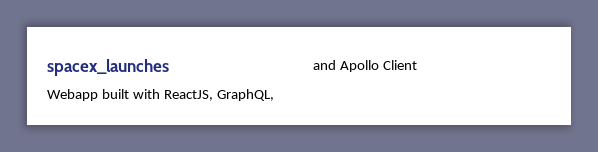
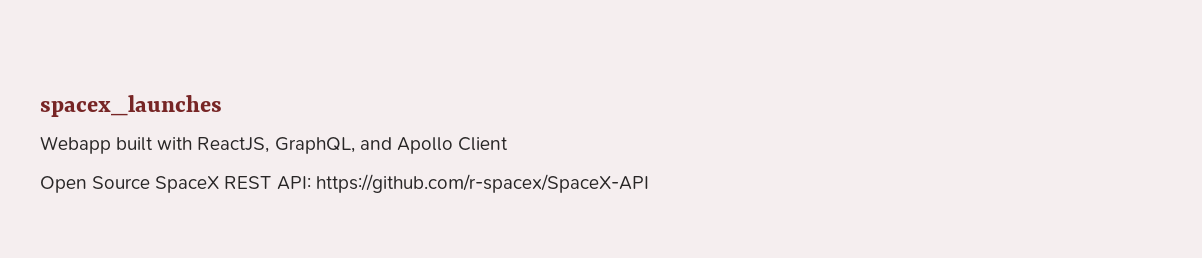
(417, 65) none -> [40,174,649,193] // Open Source SpaceX REST API: https://github.com/r-spacex/SpaceX-API

